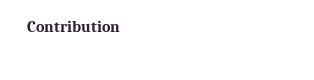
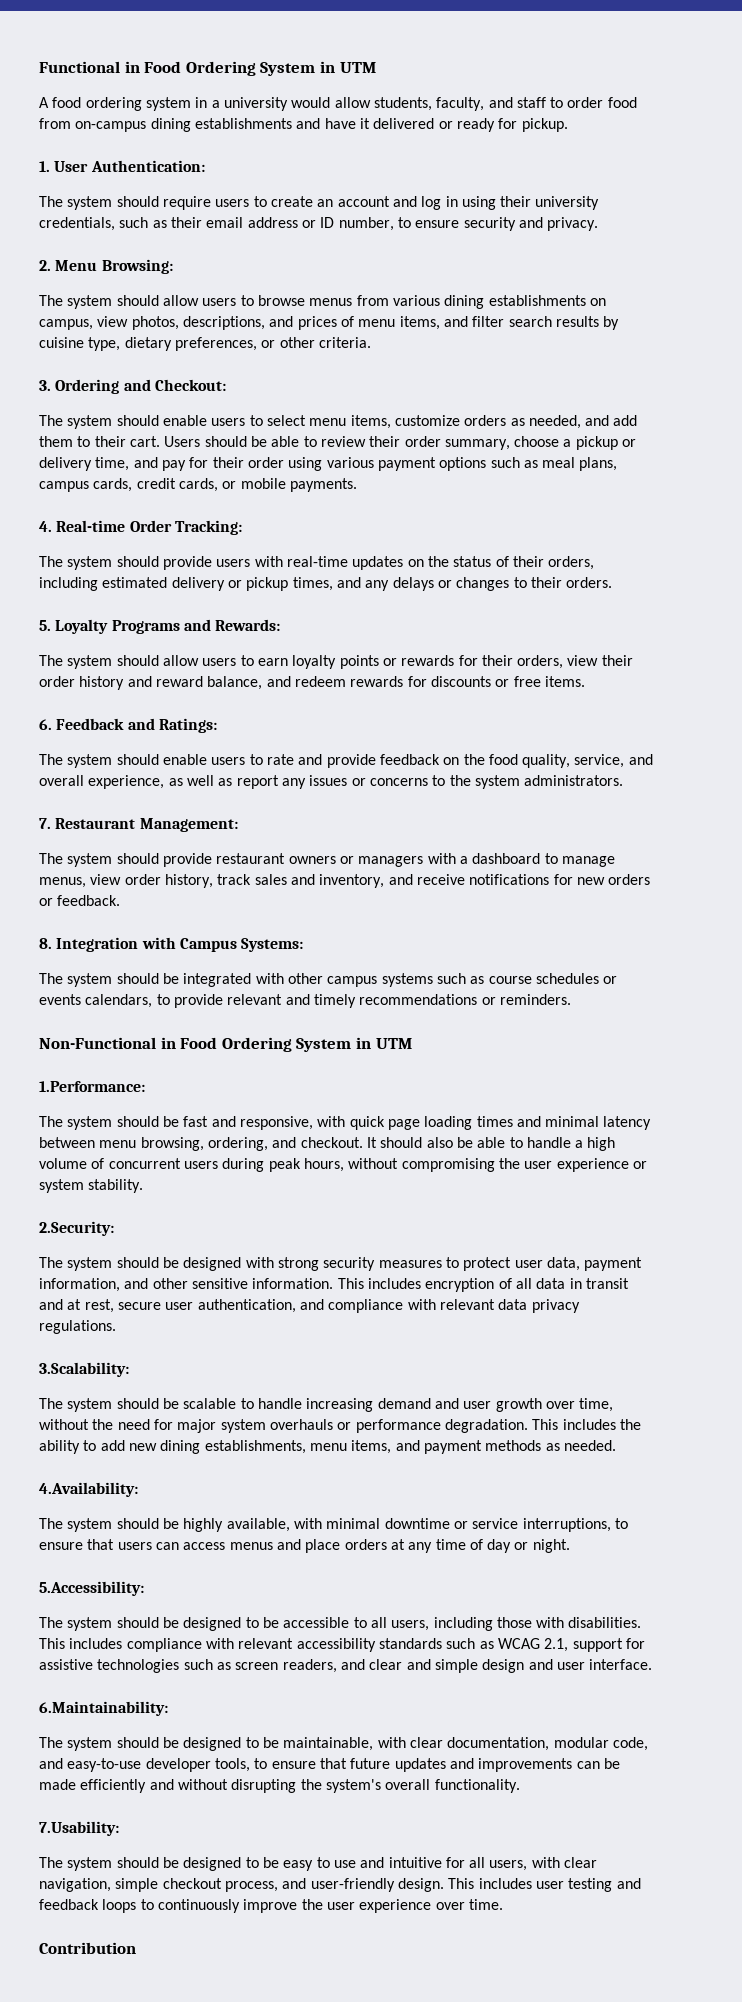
(27, 26) none -> [39,61,376,76] [39,97,637,111] [39,118,568,132] [39,160,205,172] [39,196,600,210] [39,217,599,231] [39,259,173,274] [39,295,606,309] [39,316,620,330] [39,337,371,351] [39,379,226,394] [39,415,638,429] [39,436,637,450] [39,457,618,471] [39,478,357,492] [39,520,242,535] [39,556,595,570] [39,577,613,591] [39,619,281,634] [39,655,633,669] [39,676,585,690] [39,718,217,733] [39,754,653,768] [39,775,624,789] [39,818,238,832] [39,853,615,867] [39,874,651,888] [39,895,121,906] [39,937,304,952] [39,973,618,987] [39,994,571,1008] [39,1037,412,1052] [39,1081,145,1092] [39,1116,652,1130] [39,1137,616,1151] [39,1158,647,1172] [39,1179,144,1193] [39,1221,114,1236] [39,1257,643,1271] [39,1278,629,1292] [39,1299,580,1313] [39,1320,116,1334] [39,1362,129,1377] [39,1398,614,1412] [39,1419,641,1433] [39,1440,616,1454] [39,1482,138,1497] [39,1518,628,1532] [39,1539,570,1553] [39,1581,144,1596] [39,1617,642,1631] [39,1638,645,1652] [39,1659,653,1673] [39,1701,168,1716] [39,1737,648,1751] [39,1758,620,1772] [39,1779,520,1793] [39,1821,119,1836] [39,1857,598,1871] [39,1878,641,1892] [39,1899,503,1913] Functional in Food Ordering System in UTM // A food ordering system in a university would allow students, faculty, and staff to order food from on-campus dining establishments and have it delivered or ready for pickup. // 1. User Authentication: // The system should require users to create an account and log in using their university credentials, such as their email address or ID number, to ensure security and privacy. // 2. Menu Browsing: // The system should allow users to browse menus from various dining establishments on campus, view photos, descriptions, and prices of menu items, and filter search results by cuisine type, dietary preferences, or other criteria. // 3. Ordering and Checkout: // The system should enable users to select menu items, customize orders as needed, and add them to their cart. Users should be able to review their order summary, choose a pickup or delivery time, and pay for their order using various payment options such as meal plans, campus cards, credit cards, or mobile payments. // 4. Real-time Order Tracking: // The system should provide users with real-time updates on the status of their orders, including estimated delivery or pickup times, and any delays or changes to their orders. // 5. Loyalty Programs and Rewards: // The system should allow users to earn loyalty points or rewards for their orders, view their order history and reward balance, and redeem rewards for discounts or free items. // 6. Feedback and Ratings: // The system should enable users to rate and provide feedback on the food quality, service, and overall experience, as well as report any issues or concerns to the system administrators. // 7. Restaurant Management: // The system should provide restaurant owners or managers with a dashboard to manage menus, view order history, track sales and inventory, and receive notifications for new orders or feedback. // 8. Integration with Campus Systems: // The system should be integrated with other campus systems such as course schedules or events calendars, to provide relevant and timely recommendations or reminders. // Non-Functional in Food Ordering System in UTM // 1.Performance: // The system should be fast and responsive, with quick page loading times and minimal latency between menu browsing, ordering, and checkout. It should also be able to handle a high volume of concurrent users during peak hours, without compromising the user experience or system stability. // 2.Security: // The system should be designed with strong security measures to protect user data, payment information, and other sensitive information. This includes encryption of all data in transit and at rest, secure user authentication, and compliance with relevant data privacy regulations. // 3.Scalability: // The system should be scalable to handle increasing demand and user growth over time, without the need for major system overhauls or performance degradation. This includes the ability to add new dining establishments, menu items, and payment methods as needed. // 4.Availability: // The system should be highly available, with minimal downtime or service interruptions, to ensure that users can access menus and place orders at any time of day or night. // 5.Accessibility: // The system should be designed to be accessible to all users, including those with disabilities. This includes compliance with relevant accessibility standards such as WCAG 2.1, support for assistive technologies such as screen readers, and clear and simple design and user interface. // 6.Maintainability: // The system should be designed to be maintainable, with clear documentation, modular code, and easy-to-use developer tools, to ensure that future updates and improvements can be made efficiently and without disrupting the system's overall functionality. // 7.Usability: // The system should be designed to be easy to use and intuitive for all users, with clear navigation, simple checkout process, and user-friendly design. This includes user testing and feedback loops to continuously improve the user experience over time. //

